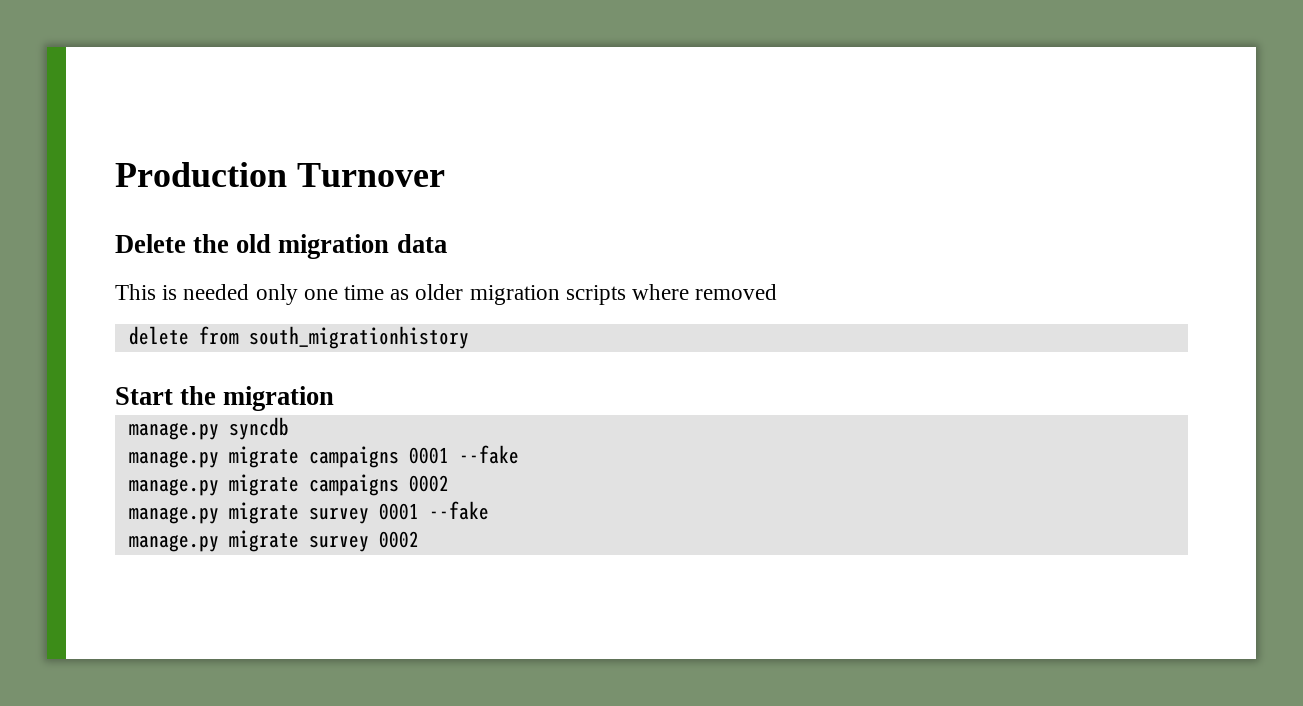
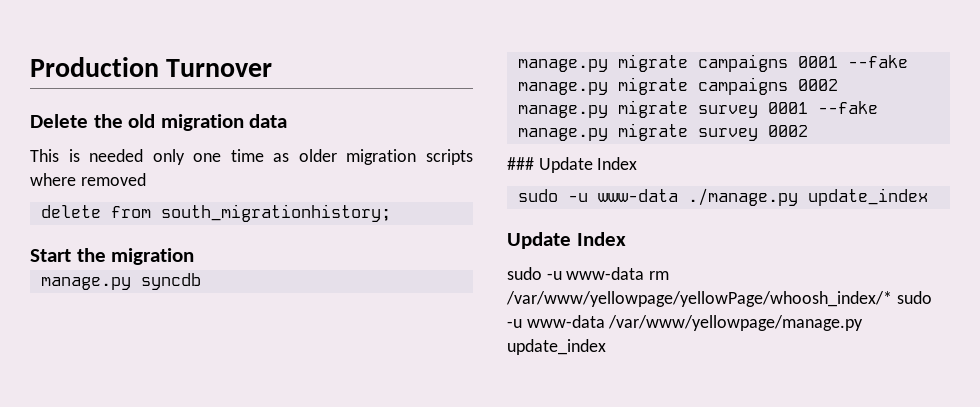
[248,326,469,349] south_migrationhistory -> [160,204,391,222] south_migrationhistory;
(419, 539) none -> [507,157,638,173] [517,188,928,206] [507,232,626,249] [507,267,670,280] [506,291,932,307] [507,315,864,331] [507,339,606,355] // ### Update Index // sudo -u www-data ./manage.py update_index // Update Index // sudo -u www-data rm /var/www/yellowpage/yellowPage/whoosh_index/* sudo -u www-data /var/www/yellowpage/manage.py update_index

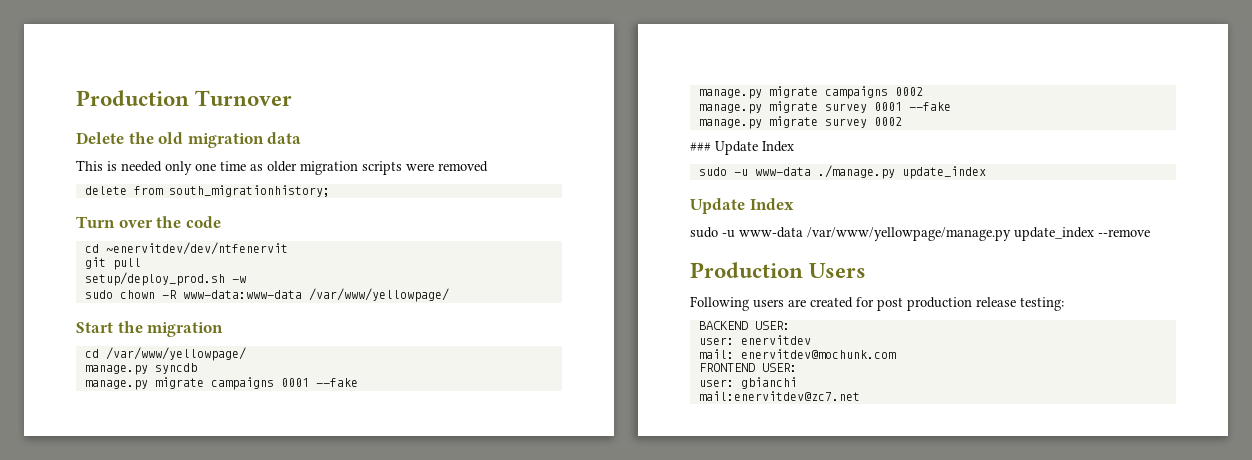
[30,173,76,186] where -> [406,163,434,171] were
(391, 213) none -> [76,216,221,228] [84,242,288,255] [84,257,141,270] [84,272,246,286] [84,288,449,302] // Turn over the code // cd ~enervitdev/dev/ntfenervit // git pull // setup/deploy_prod.sh -w // sudo chown -R www-data:www-data /var/www/yellowpage/
(195, 256) none -> [84,347,246,361] // cd /var/www/yellowpage/
[649,271,670,280] [506,291,932,307] [507,315,864,331] [507,339,606,355] rm /var/www/yellowpage/yellowPage/whoosh_index/* sudo -u www-data /var/www/yellowpage/manage.py update_index -> [807,227,1150,241] [690,262,867,278] [690,296,1064,311] [698,321,790,330] [698,335,811,345] [698,349,896,359] [698,363,797,372] [698,377,797,389] [698,391,860,401] /var/www/yellowpage/manage.py update_index --remove // Production Users // Following users are created for post production release testing: // BACKEND USER: // user: enervitdev // mail: enervitdev@mochunk.com // FRONTEND USER: // user: gbianchi // mail:enervitdev@zc7.net

